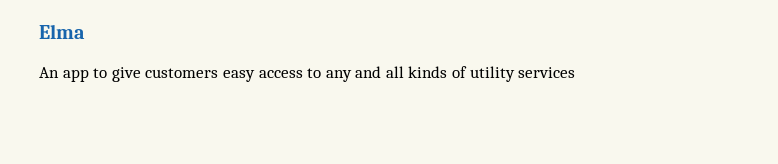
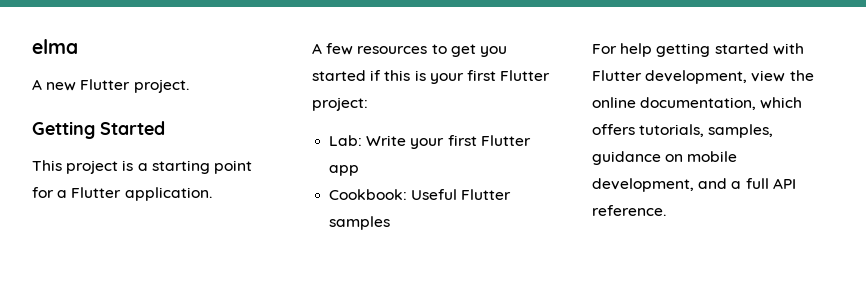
[39,24,85,39] [39,66,576,82] Elma // An app to give customers easy access to any and all kinds of utility services -> [32,39,78,54] [32,79,189,93] [32,121,165,139] [32,160,252,174] [32,187,212,201] [312,43,507,57] [312,70,551,84] [312,97,368,111] [329,135,531,149] [329,165,360,176] [329,189,512,200] [329,216,391,230] [592,43,804,57] [592,70,814,84] [592,97,803,110] [592,124,774,138] [592,151,738,165] [592,178,796,192] [592,205,666,216] elma // A new Flutter project. // Getting Started // This project is a starting point for a Flutter application. // A few resources to get you started if this is your first Flutter project: // Lab: Write your first Flutter app // Cookbook: Useful Flutter samples // For help getting started with Flutter development, view the online documentation, which offers tutorials, samples, guidance on mobile development, and a full API reference.

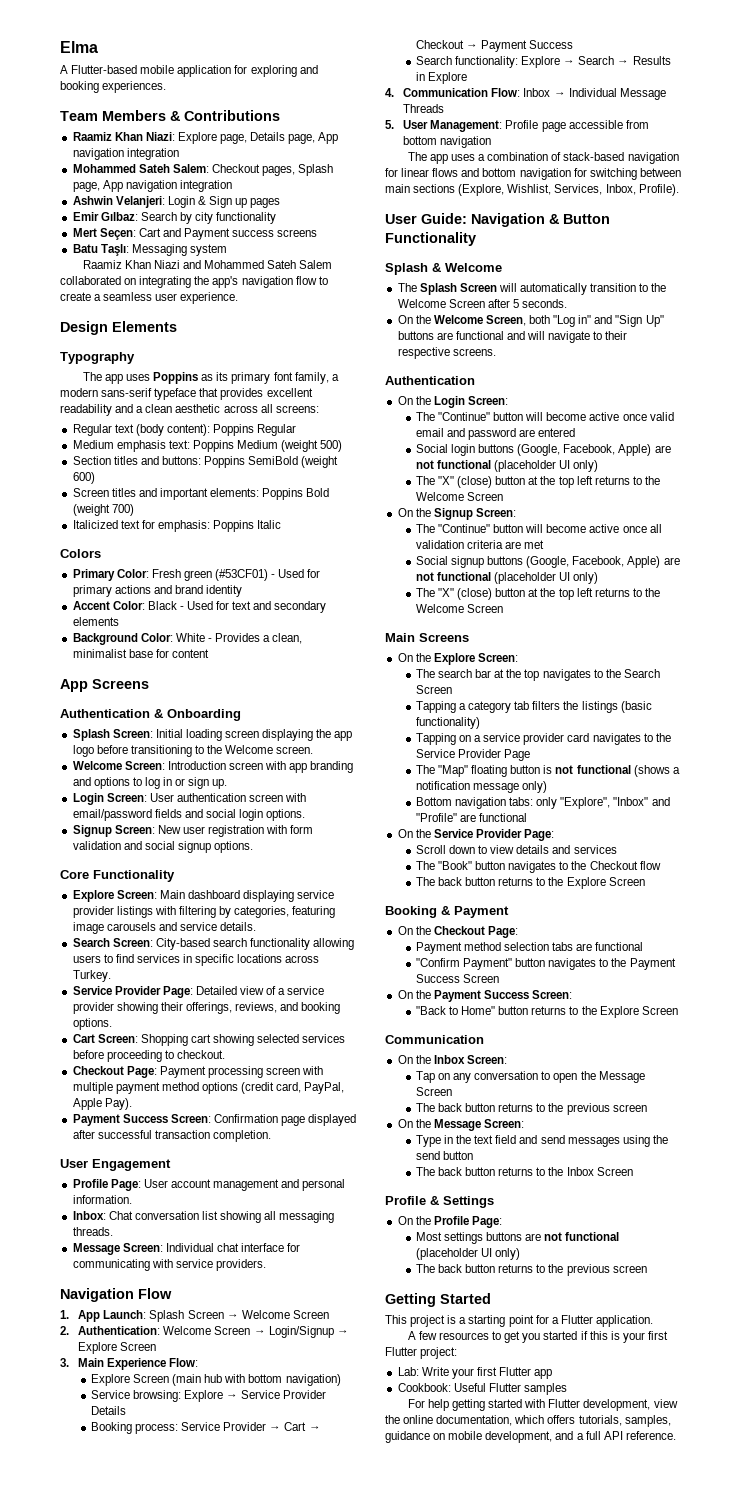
[32,39,78,54] [32,79,189,93] elma // A new Flutter project. -> [60,41,98,53] [60,65,318,77] [60,81,167,93] [60,110,280,121] [72,132,339,144] [72,148,179,160] [72,164,334,176] [72,180,232,192] [72,196,281,208] [72,212,277,224] [72,228,318,240] [72,244,227,256] [82,260,333,269] [60,276,328,288] [60,292,239,304] [60,321,177,335] [60,352,135,364] [82,372,339,384] [60,388,313,400] [60,404,319,416] [72,424,297,436] [72,440,343,452] [72,456,339,468] [72,472,95,484] [72,488,330,500] [72,504,134,516] [72,520,282,532] [60,549,101,558] [72,569,321,581] [72,585,243,597] [72,601,327,613] [72,617,119,626] [72,633,303,645] [72,649,209,658] [60,679,149,692] [60,709,241,721] [72,729,353,741] [72,745,314,757] [72,761,354,773] [72,777,228,789] [72,793,307,805] [72,809,306,821] [72,825,314,837] [72,841,254,853] [60,870,175,882] [72,890,335,902] [72,906,336,918] [72,922,257,934] [72,938,355,950] [72,954,320,966] [72,970,111,982] [72,986,325,998] [72,1002,341,1014] [72,1018,112,1030] [72,1034,346,1046] [72,1050,225,1062] [72,1066,324,1078] [72,1082,345,1094] [72,1098,132,1110] [72,1114,357,1126] [72,1130,271,1142] [60,1159,171,1171] [72,1179,346,1191] [72,1195,132,1204] [72,1211,335,1223] [72,1227,113,1236] [72,1243,301,1255] [72,1259,266,1271] [60,1288,172,1302] [60,1310,329,1322] [60,1326,349,1338] [78,1342,157,1354] [60,1358,199,1370] [90,1374,341,1386] [90,1390,327,1402] [90,1406,126,1415] [90,1422,321,1434] [415,40,574,52] [415,56,671,68] [415,72,468,84] [385,88,666,100] [403,104,445,113] [385,120,649,132] [403,136,492,148] [407,152,679,164] [385,168,681,180] [385,184,679,196] [385,213,610,227] [385,232,476,246] [385,263,502,275] [397,283,667,295] [397,299,568,308] [397,315,664,327] [397,331,628,343] [397,347,496,359] [385,376,475,385] [397,396,508,408] [415,412,674,421] [415,428,576,440] [415,444,671,456] [415,460,599,472] [415,476,660,488] [415,492,504,501] [397,508,516,520] [415,524,662,533] [415,540,545,549] [415,556,680,568] [415,572,599,584] [415,588,660,600] [415,604,504,613] [385,633,469,642] [397,653,518,665] [415,669,660,681] [415,685,452,694] [415,701,652,713] [415,717,480,729] [415,733,671,745] [415,749,531,761] [415,765,680,777] [415,781,548,793] [415,797,670,809] [415,813,528,822] [397,829,555,841] [415,845,617,854] [415,861,661,873] [415,877,645,889] [385,906,509,918] [397,926,518,938] [415,942,644,954] [415,958,676,970] [415,974,500,983] [397,990,573,1002] [415,1006,678,1018] [385,1035,484,1044] [397,1055,507,1064] [415,1071,645,1083] [415,1087,452,1096] [415,1103,647,1115] [397,1119,524,1131] [415,1135,668,1147] [415,1151,474,1160] [415,1167,633,1176] [385,1196,494,1208] [397,1216,502,1228] [415,1232,620,1244] [415,1248,521,1260] [415,1264,647,1276] Elma // A Flutter-based mobile application for exploring and booking experiences. // Team Members & Contributions // Raamiz Khan Niazi: Explore page, Details page, App navigation integration // Mohammed Sateh Salem: Checkout pages, Splash page, App navigation integration // Ashwin Velanjeri: Login & Sign up pages // Emir Gılbaz: Search by city functionality // Mert Seçen: Cart and Payment success screens // Batu Taşlı: Messaging system // Raamiz Khan Niazi and Mohammed Sateh Salem collaborated on integrating the app's navigation flow to create a seamless user experience. // Design Elements // Typography // The app uses Poppins as its primary font family, a modern sans-serif typeface that provides excellent readability and a clean aesthetic across all screens: // Regular text (body content): Poppins Regular // Medium emphasis text: Poppins Medium (weight 500) // Section titles and buttons: Poppins SemiBold (weight 600) // Screen titles and important elements: Poppins Bold (weight 700) // Italicized text for emphasis: Poppins Italic // Colors // Primary Color: Fresh green (#53CF01) - Used for primary actions and brand identity // Accent Color: Black - Used for text and secondary elements // Background Color: White - Provides a clean, minimalist base for content // App Screens // Authentication & Onboarding // Splash Screen: Initial loading screen displaying the app logo before transitioning to the Welcome screen. // Welcome Screen: Introduction screen with app branding and options to log in or sign up. // Login Screen: User authentication screen with email/password fields and social login options. // Signup Screen: New user registration with form validation and social signup options. // Core Functionality // Explore Screen: Main dashboard displaying service provider listings with filtering by categories, featuring image carousels and service details. // Search Screen: City-based search functionality allowing users to find services in specific locations across Turkey. // Service Provider Page: Detailed view of a service provider showing their offerings, reviews, and booking options. // Cart Screen: Shopping cart showing selected services before proceeding to checkout. // Checkout Page: Payment processing screen with multiple payment method options (credit card, PayPal, Apple Pay). // Payment Success Screen: Confirmation page displayed after successful transaction completion. // User Engagement // Profile Page: User account management and personal information. // Inbox: Chat conversation list showing all messaging threads. // Message Screen: Individual chat interface for communicating with service providers. // Navigation Flow // 1. App Launch: Splash Screen → Welcome Screen // 2. Authentication: Welcome Screen → Login/Signup → Explore Screen // 3. Main Experience Flow: // Explore Screen (main hub with bottom navigation) // Service browsing: Explore → Service Provider Details // Booking process: Service Provider → Cart → Checkout → Payment Success // Search functionality: Explore → Search → Results in Explore // 4. Communication Flow: Inbox → Individual Message Threads // 5. User Management: Profile page accessible from bottom navigation // The app uses a combination of stack-based navigation for linear flows and bottom navigation for switching between main sections (Explore, Wishlist, Services, Inbox, Profile). // User Guide: Navigation & Button Functionality // Splash & Welcome // The Splash Screen will automatically transition to the Welcome Screen after 5 seconds. // On the Welcome Screen, both "Log in" and "Sign Up" buttons are functional and will navigate to their respective screens. // Authentication // On the Login Screen: // The "Continue" button will become active once valid email and password are entered // Social login buttons (Google, Facebook, Apple) are not functional (placeholder UI only) // The "X" (close) button at the top left returns to the Welcome Screen // On the Signup Screen: // The "Continue" button will become active once all validation criteria are met // Social signup buttons (Google, Facebook, Apple) are not functional (placeholder UI only) // The "X" (close) button at the top left returns to the Welcome Screen // Main Screens // On the Explore Screen: // The search bar at the top navigates to the Search Screen // Tapping a category tab filters the listings (basic functionality) // Tapping on a service provider card navigates to the Service Provider Page // The "Map" floating button is not functional (shows a notification message only) // Bottom navigation tabs: only "Explore", "Inbox" and "Profile" are functional // On the Service Provider Page: // Scroll down to view details and services // The "Book" button navigates to the Checkout flow // The back button returns to the Explore Screen // Booking & Payment // On the Checkout Page: // Payment method selection tabs are functional // "Confirm Payment" button navigates to the Payment Success Screen // On the Payment Success Screen: // "Back to Home" button returns to the Explore Screen // Communication // On the Inbox Screen: // Tap on any conversation to open the Message Screen // The back button returns to the previous screen // On the Message Screen: // Type in the text field and send messages using the send button // The back button returns to the Inbox Screen // Profile & Settings // On the Profile Page: // Most settings buttons are not functional (placeholder UI only) // The back button returns to the previous screen

